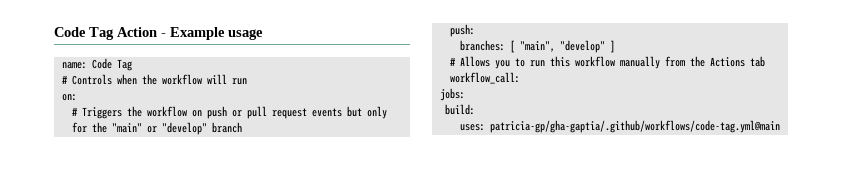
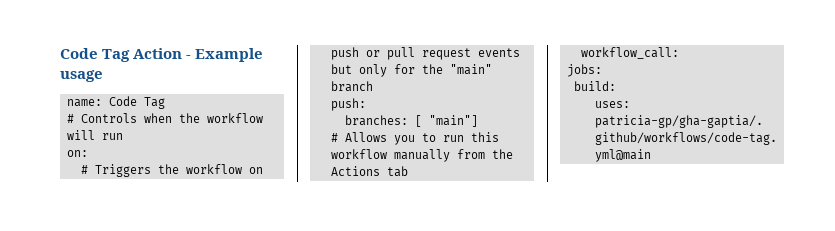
[146,122,207,135] or "develop" -> (492, 69) none
[519,40,615,53] "main", "develop" ] -> [428,115,478,127] "main"]

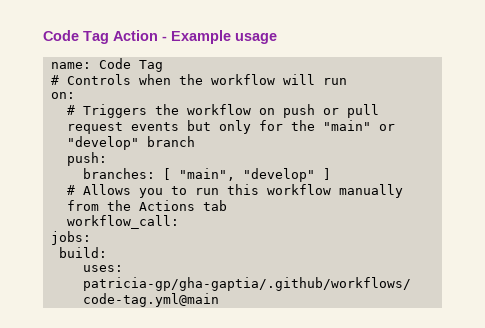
(492, 69) none -> [378,124,395,131] [66,136,139,150] or "develop"
[428,115,478,127] "main"] -> [178,168,331,182] "main", "develop" ]

